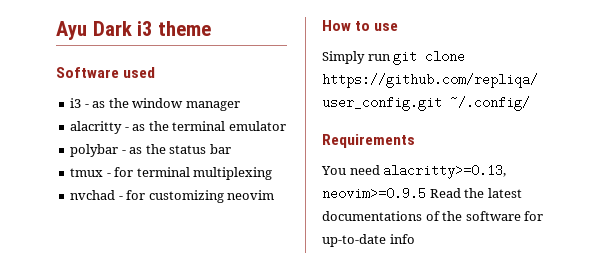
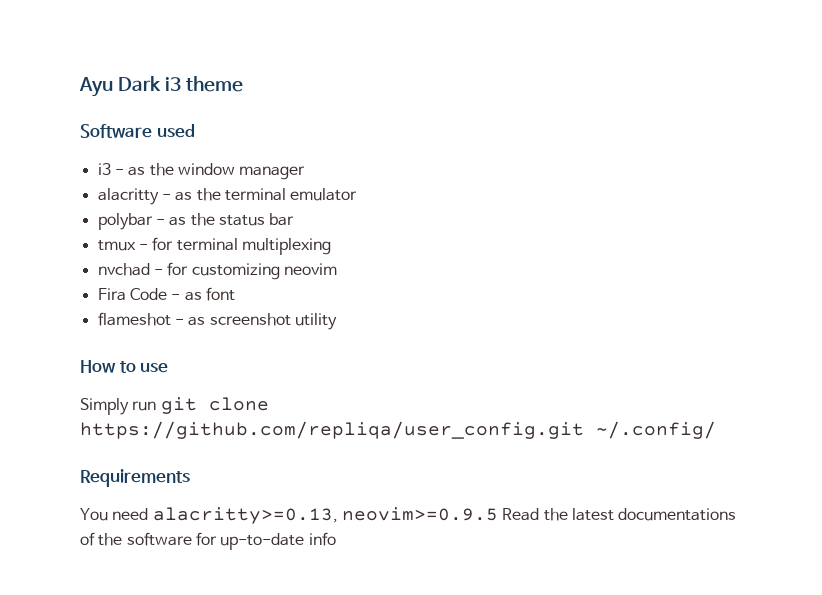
(275, 195) none -> [97,287,235,301] [97,312,337,330] // Fira Code - as font // flameshot - as screenshot utility

